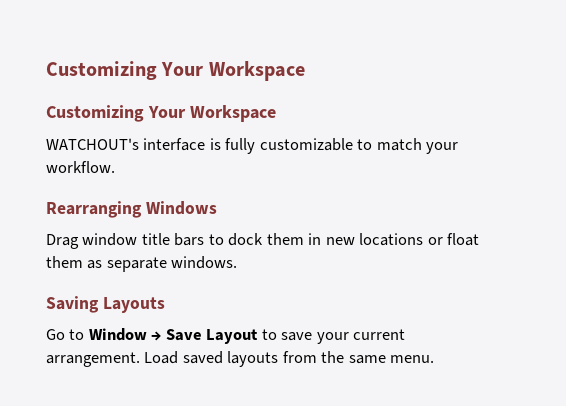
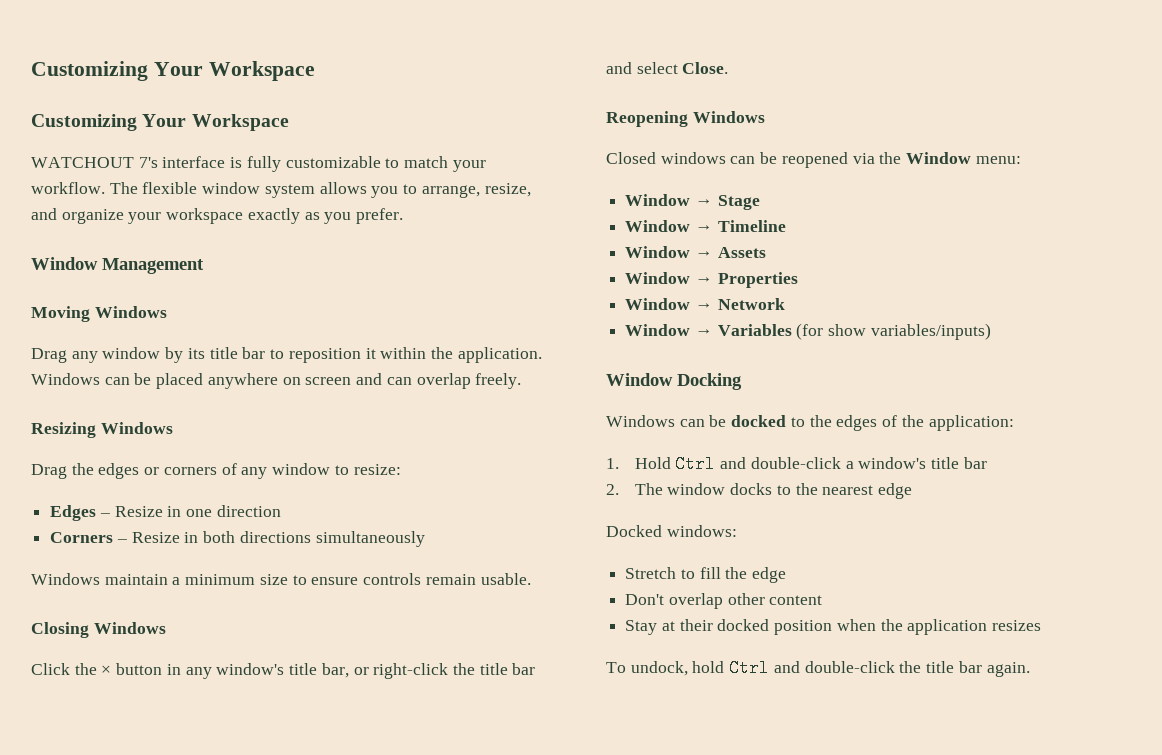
[46,138,139,150] WATCHOUT's -> [31,157,158,168] WATCHOUT 7's
[46,201,217,218] [46,233,480,249] [46,256,238,272] [46,296,165,313] [46,328,406,344] [46,351,435,367] // Rearranging Windows // Drag window title bars to dock them in new locations or float them as separate windows. // Saving Layouts // Go to Window → Save Layout to save your current arrangement. Load saved layouts from the same menu. -> [109,182,531,198] [31,208,404,224] [31,257,204,274] [31,306,167,322] [31,347,542,363] [31,373,522,389] [31,422,173,438] [31,463,401,479] [50,505,281,521] [50,531,425,547] [31,573,531,585] [31,622,166,638] [31,663,536,679] [606,62,729,74] [606,111,765,127] [606,152,1021,168] [625,194,760,210] [625,220,786,232] [625,246,766,258] [625,272,798,288] [625,298,785,310] [625,323,991,340] [606,373,742,390] [606,415,1014,431] [606,455,987,473] [606,483,912,499] [606,525,737,537] [625,567,787,583] [625,593,823,609] [625,619,1042,635] [606,659,1030,677] The flexible window system allows you to arrange, resize, and organize your workspace exactly as you prefer. // Window Management // Moving Windows // Drag any window by its title bar to reposition it within the application. Windows can be placed anywhere on screen and can overlap freely. // Resizing Windows // Drag the edges or corners of any window to resize: // Edges – Resize in one direction // Corners – Resize in both directions simultaneously // Windows maintain a minimum size to ensure controls remain usable. // Closing Windows // Click the × button in any window's title bar, or right-click the title bar and select Close. // Reopening Windows // Closed windows can be reopened via the Window menu: // Window → Stage // Window → Timeline // Window → Assets // Window → Properties // Window → Network // Window → Variables (for show variables/inputs) // Window Docking // Windows can be docked to the edges of the application: // 1. Hold Ctrl and double-click a window's title bar // 2. The window docks to the nearest edge // Docked windows: // Stretch to fill the edge // Don't overlap other content // Stay at their docked position when the application resizes // To undock, hold Ctrl and double-click the title bar again.

